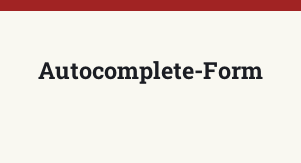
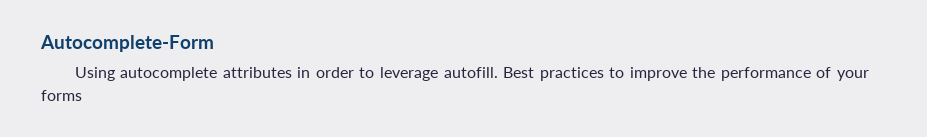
(263, 72) none -> [74,67,869,81] [41,90,82,101] // Using autocomplete attributes in order to leverage autofill. Best practices to improve the performance of your forms

